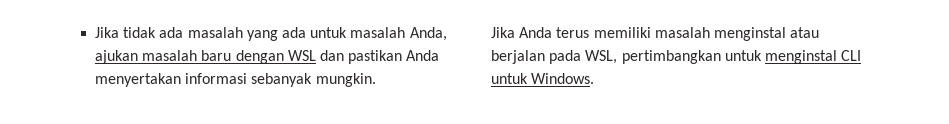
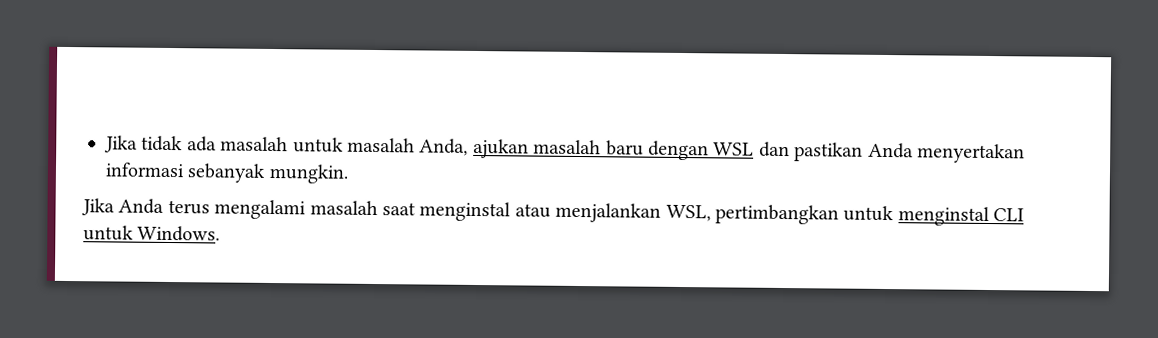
[246,27,306,41] yang ada -> (289, 144) none
[593,27,820,41] [491,50,582,64] memiliki masalah menginstal atau berjalan pada -> [214,199,662,223] mengalami masalah saat menginstal atau menjalankan

